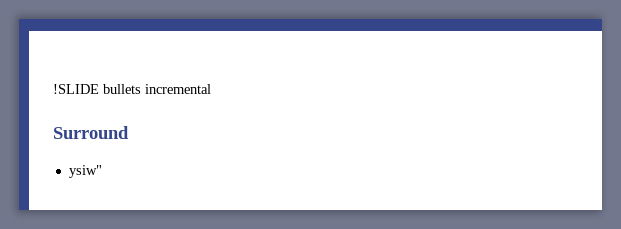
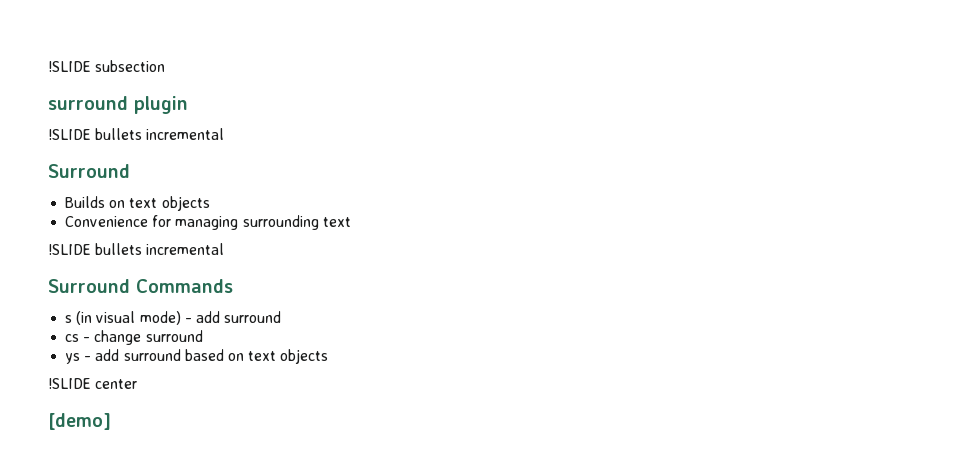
[53,84,99,94] !SLIDE -> [48,60,166,72] [48,96,188,114] [48,129,91,140] !SLIDE subsection // surround plugin // !SLIDE
[68,165,102,178] ysiw" -> [65,196,210,211] [65,215,351,230] [48,243,225,255] [48,279,233,293] [65,311,282,325] [65,330,203,345] [65,349,329,364] [48,378,138,389] [48,413,111,430] Builds on text objects // Convenience for managing surrounding text // !SLIDE bullets incremental // Surround Commands // s (in visual mode) - add surround // cs - change surround // ys - add surround based on text objects // !SLIDE center // [demo]

